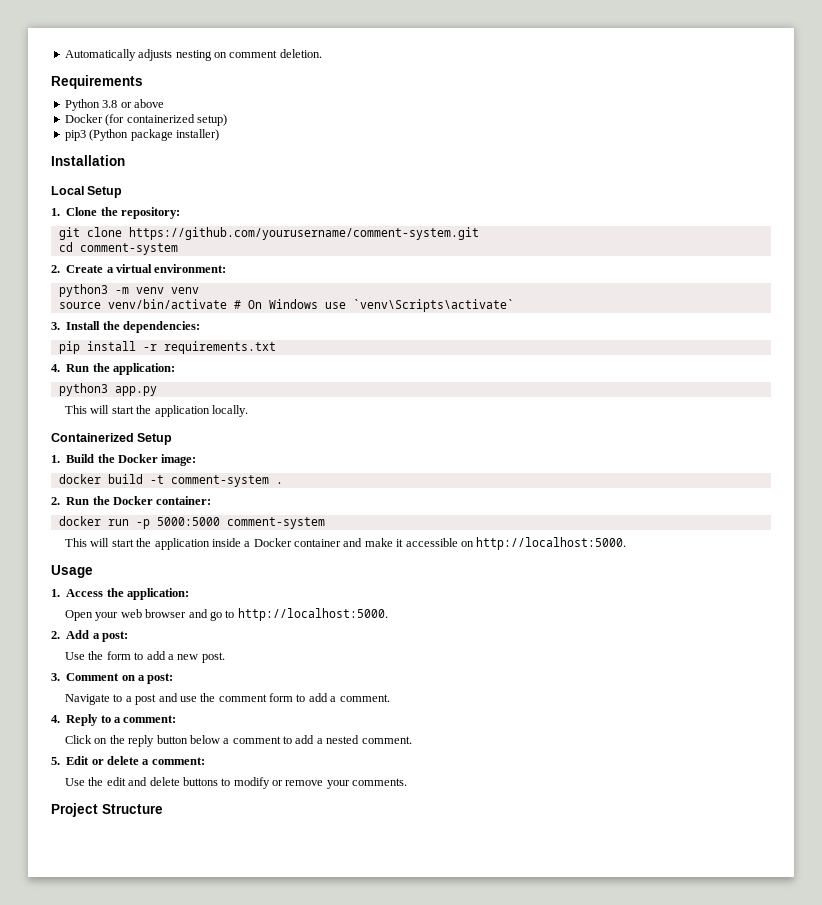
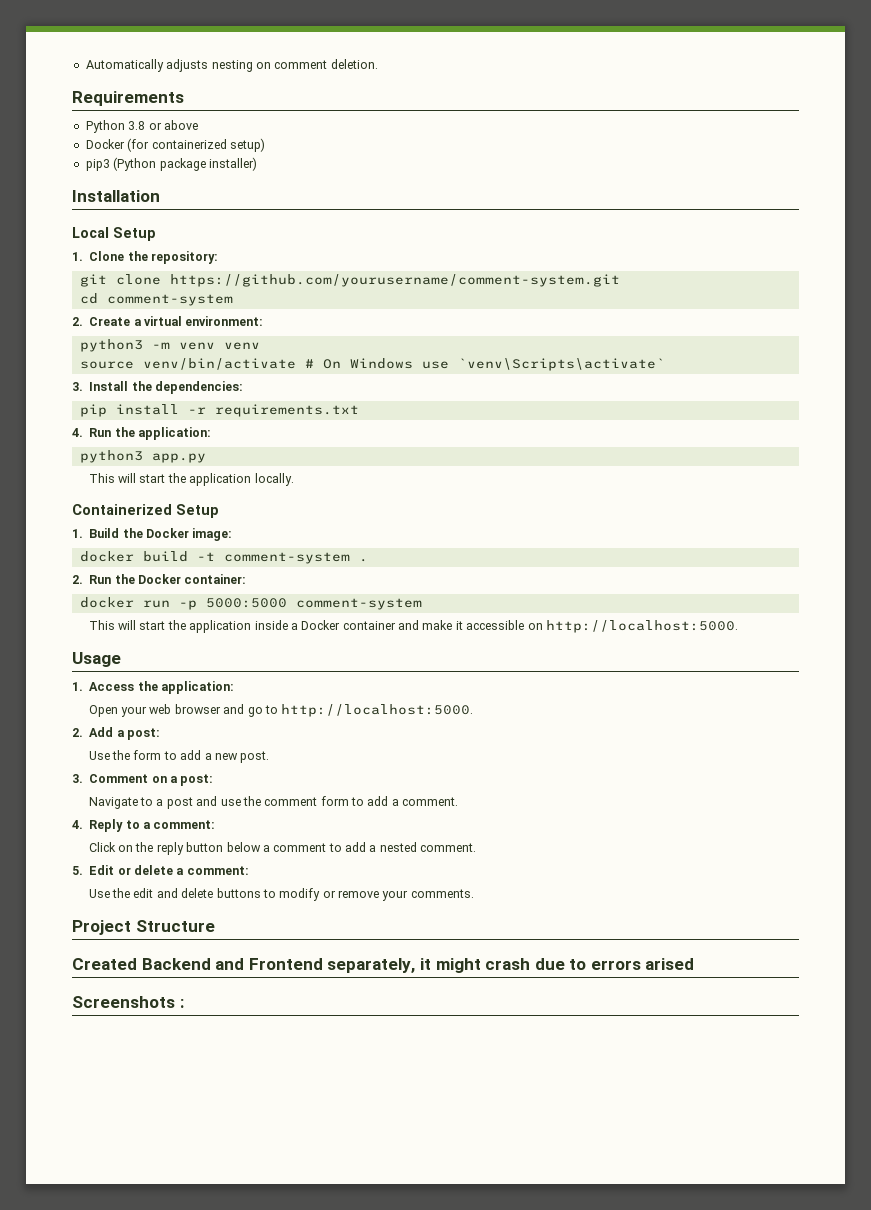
(163, 809) none -> [72,958,695,973] [72,996,184,1008] // Created Backend and Frontend separately, it might crash due to errors arised // Screenshots :

